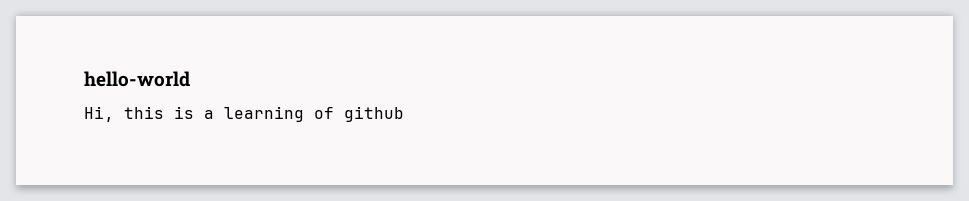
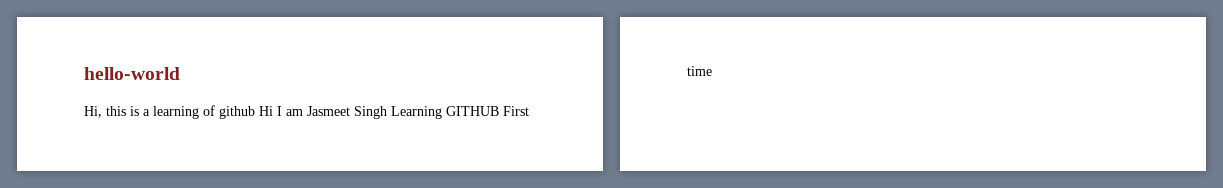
(404, 114) none -> [259,106,529,119] [687,66,712,76] Hi I am Jasmeet Singh Learning GITHUB First time

